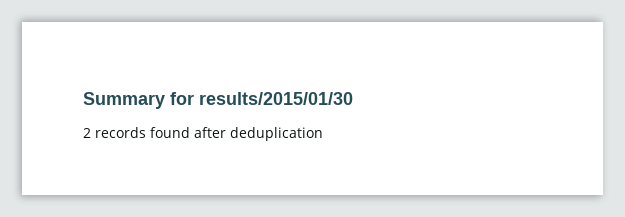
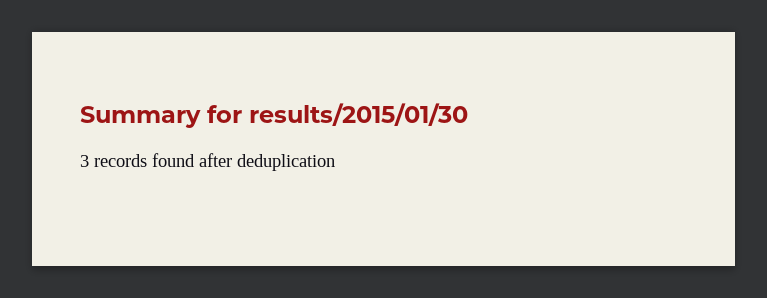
[83,128,91,138] 2 -> [80,155,89,167] 3

